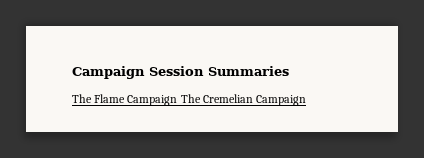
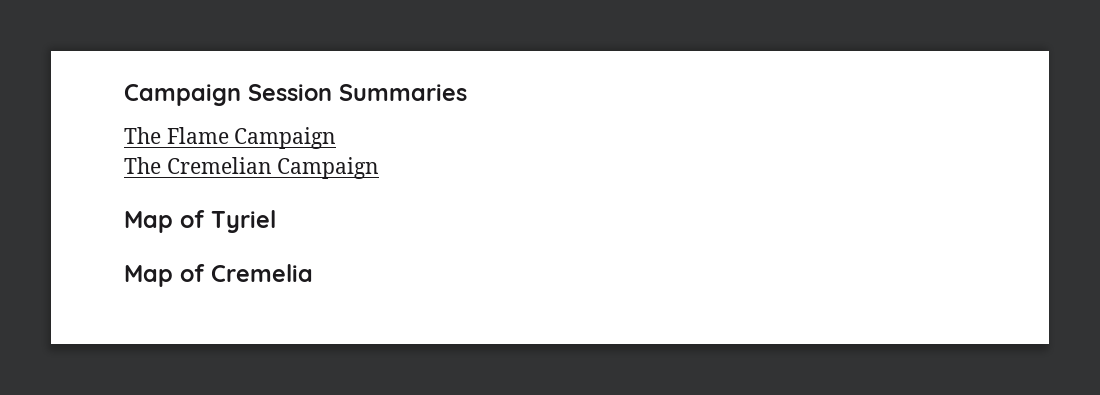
(178, 100) none -> (337, 138) //
(307, 100) none -> [124,210,276,233] [124,264,313,287] // Map of Tyriel // Map of Cremelia

